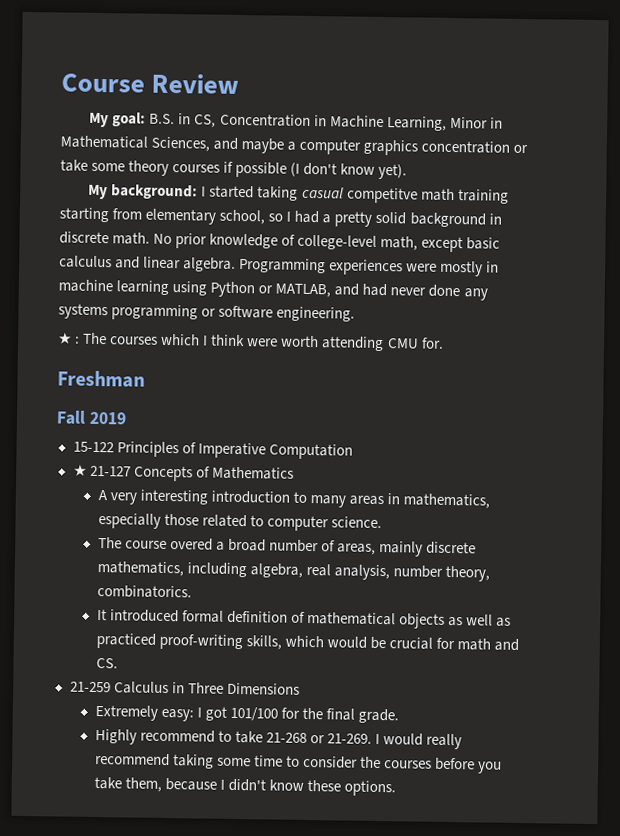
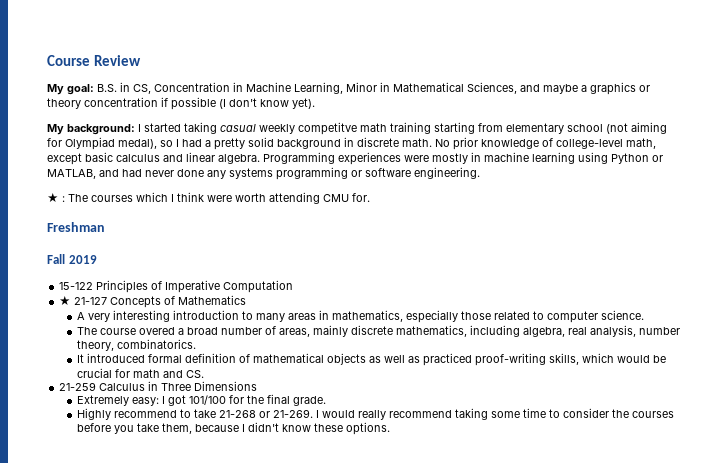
[299,138,529,156] [60,159,221,176] computer graphics concentration or take some theory courses -> [590,82,650,95] [47,97,158,109] graphics or theory concentration
(344, 192) none -> [259,124,295,134] weekly
[219,209,266,225] school, -> [567,122,667,134] [47,137,157,150] school (not aiming for Olympiad medal),

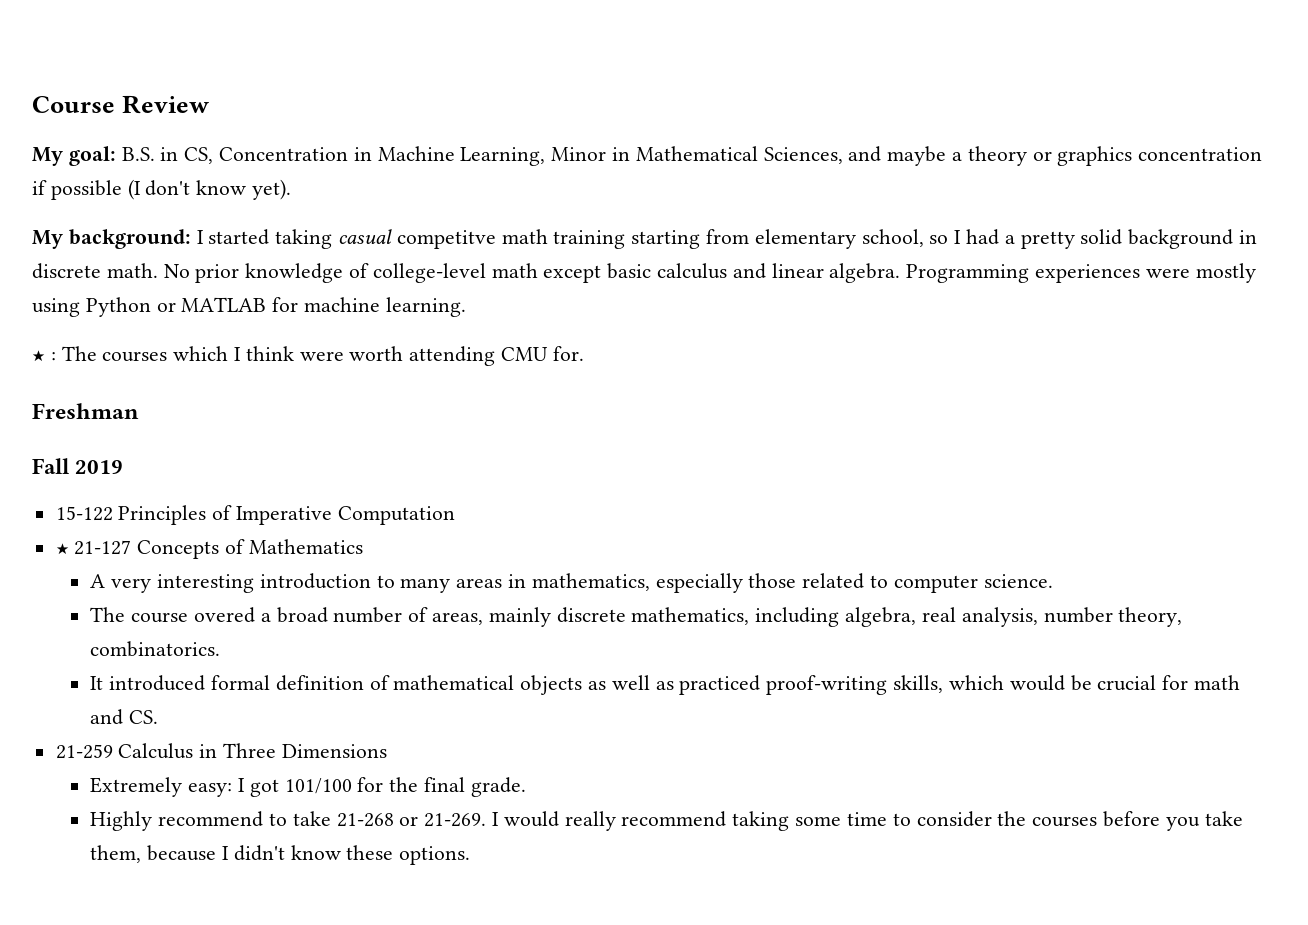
[590,82,650,95] [47,98,81,109] graphics or theory -> [967,146,1133,166] theory or graphics
[259,124,295,134] weekly -> (393, 236) none
[567,122,667,134] [47,137,157,150] school (not aiming for Olympiad medal), -> [861,229,924,247] school,
[626,138,656,149] math, -> [491,263,538,278] math
[471,152,663,164] [47,167,480,180] in machine learning using Python or MATLAB, and had never done any systems programming or software engineering. -> [32,297,466,317] using Python or MATLAB for machine learning.

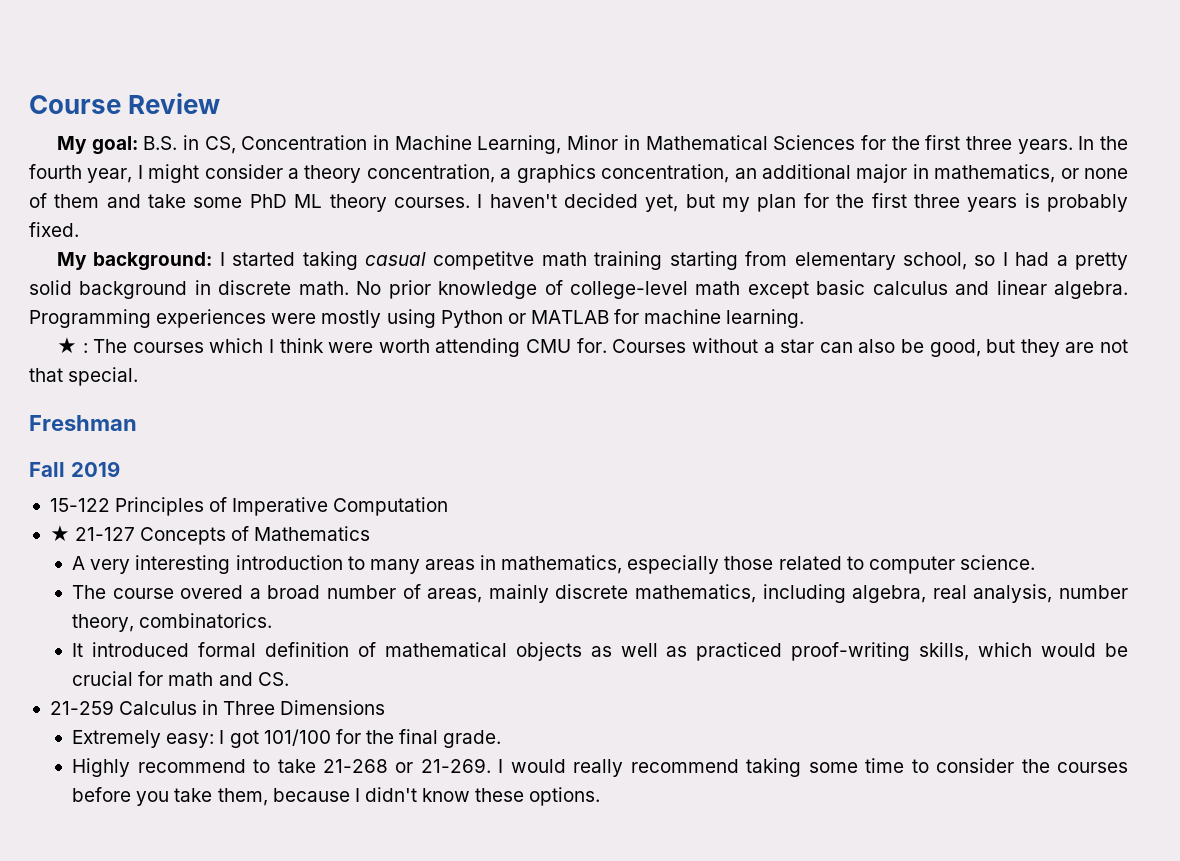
[763,146,1263,166] [32,179,292,200] Sciences, and maybe a theory or graphics concentration if possible (I don't know yet). -> [773,135,1128,154] [29,164,1128,183] [29,193,1128,212] [29,222,79,237] Sciences for the first three years. In the fourth year, I might consider a theory concentration, a graphics concentration, an additional major in mathematics, or none of them and take some PhD ML theory courses. I haven't decided yet, but my plan for the first three years is probably fixed.
(584, 353) none -> [612,338,1128,357] [29,367,139,386] Courses without a star can also be good, but they are not that special.

